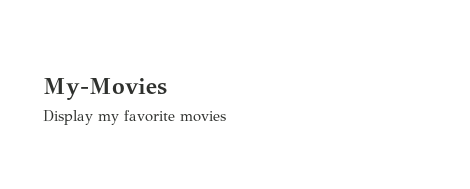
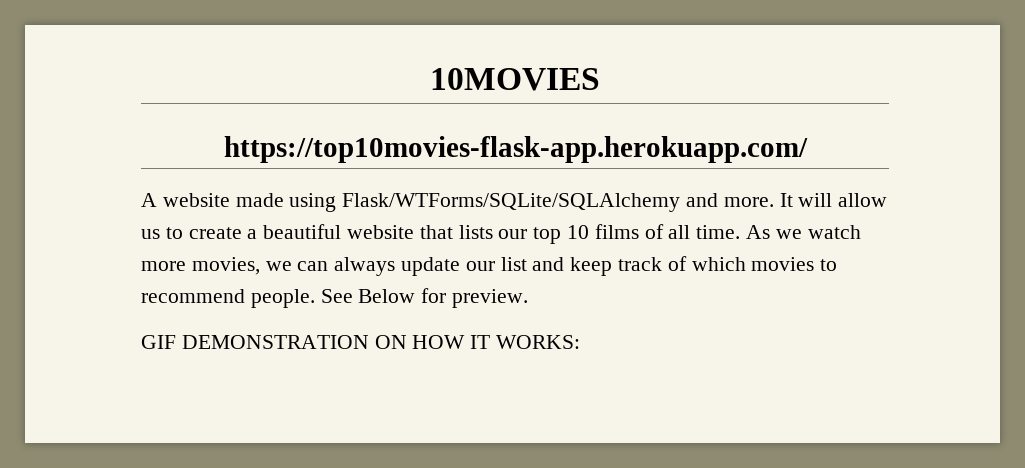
[43,78,167,100] [43,110,226,125] My-Movies // Display my favorite movies -> [430,68,600,91] [223,136,808,163] [141,193,888,212] [141,224,861,244] [141,256,838,276] [141,288,529,308] [141,335,581,349] 10MOVIES // https://top10movies-flask-app.herokuapp.com/ // A website made using Flask/WTForms/SQLite/SQLAlchemy and more. It will allow us to create a beautiful website that lists our top 10 films of all time. As we watch more movies, we can always update our list and keep track of which movies to recommend people. See Below for preview. // GIF DEMONSTRATION ON HOW IT WORKS:

